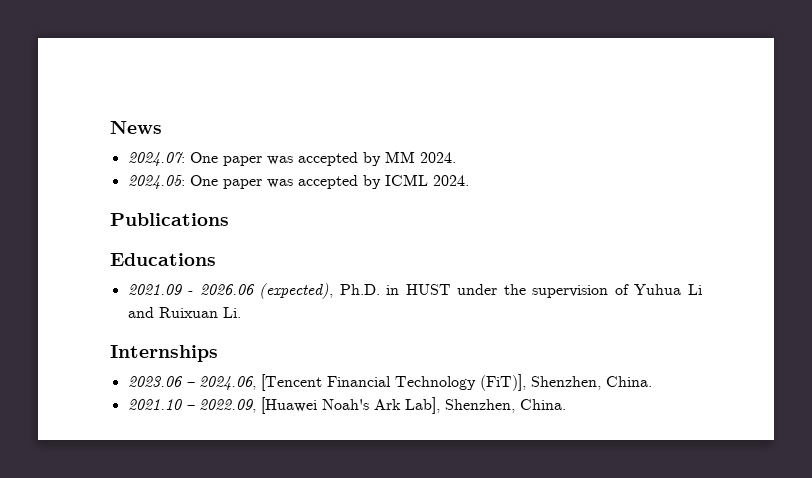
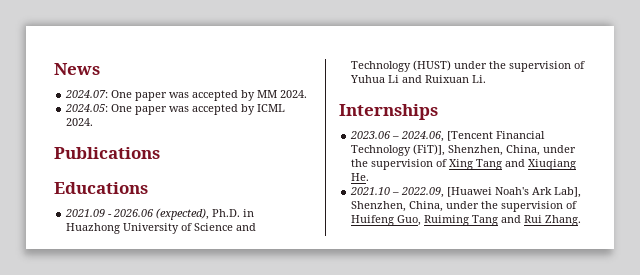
[405,284,451,295] HUST -> [66,223,257,234] [351,60,452,72] Huazhong University of Science and Technology (HUST)
[605,376,652,387] China. -> [506,145,577,156] [351,159,577,170] [351,173,370,181] China, under the supervision of Xing Tang and Xiuqiang He.
[519,399,566,410] China. -> [409,201,578,212] [351,215,582,226] China, under the supervision of Huifeng Guo, Ruiming Tang and Rui Zhang.

